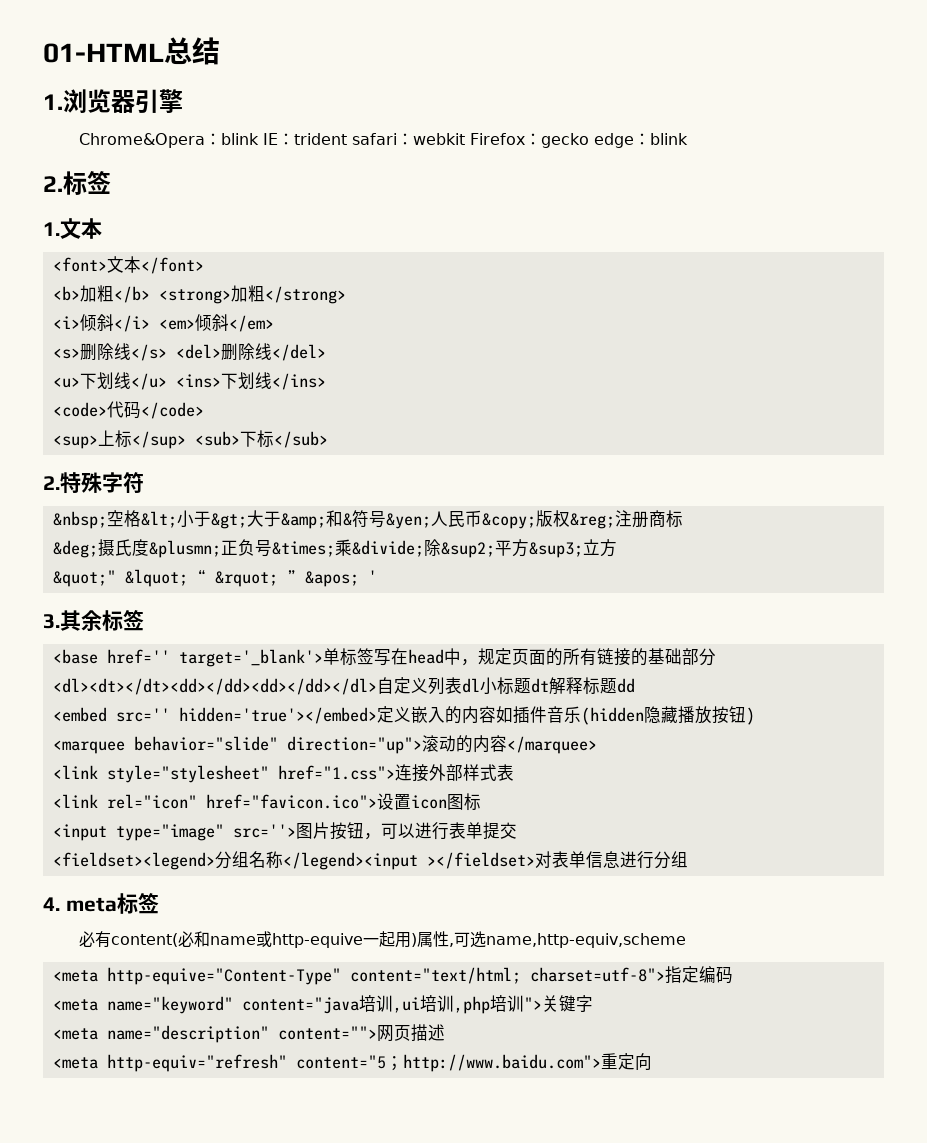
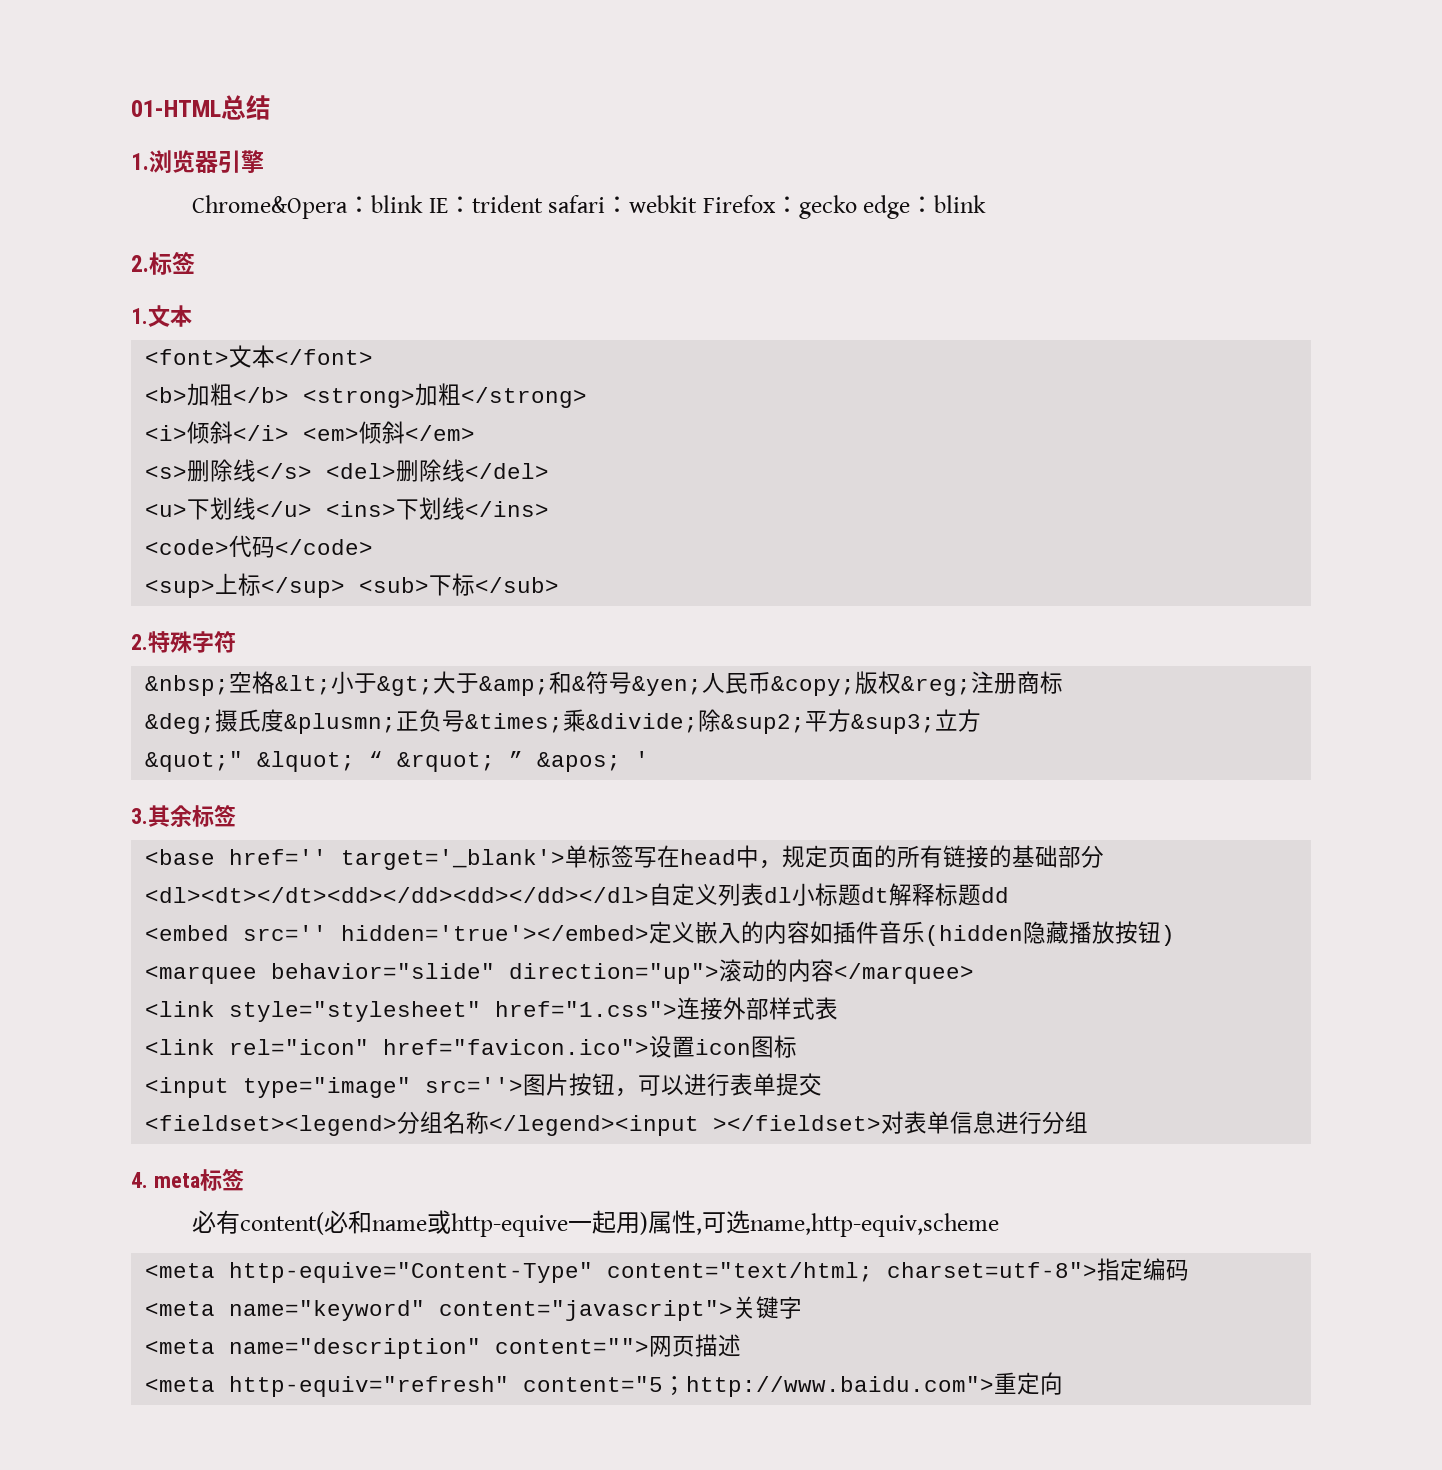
[241,995,542,1014] content="java培训,ui培训,php培训"> -> [439,1300,734,1321] content="javascript">

